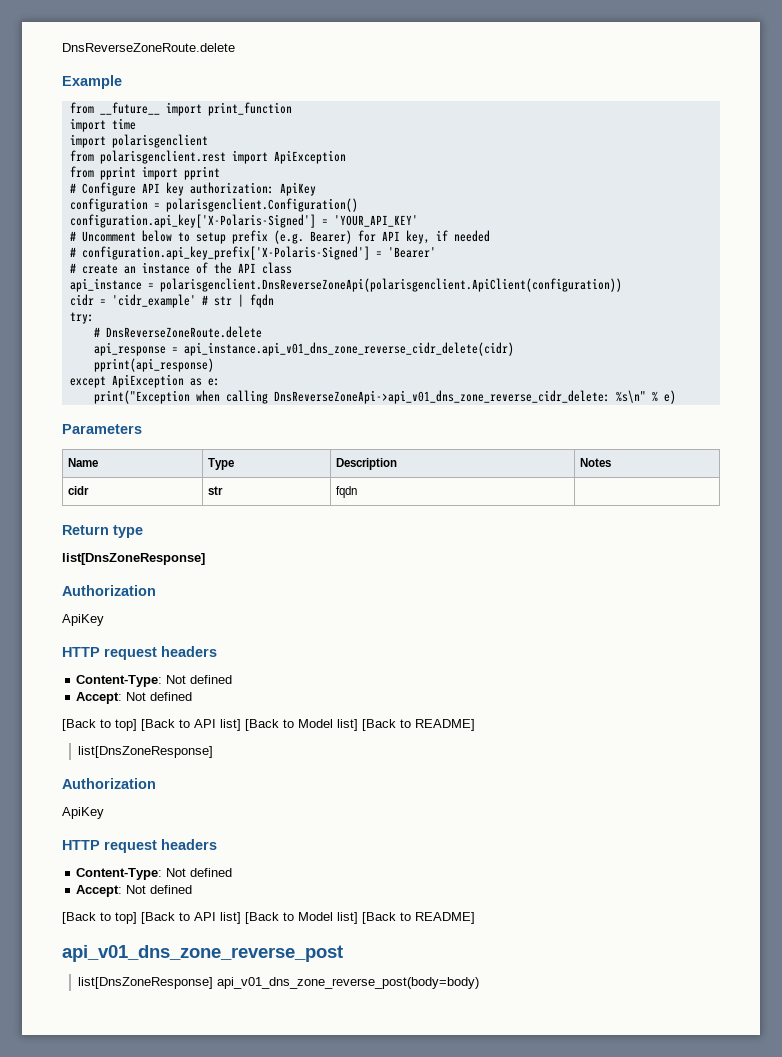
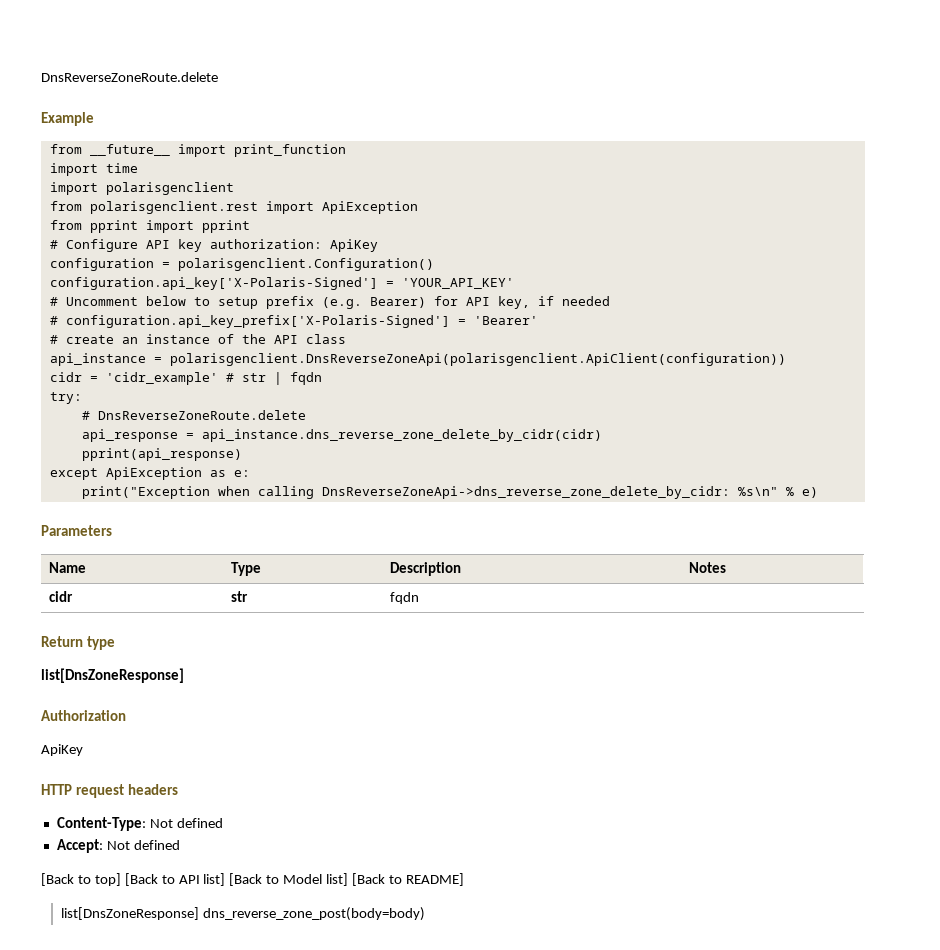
[183,342,514,356] api_instance.api_v01_dns_zone_reverse_cidr_delete(cidr) -> [201,429,602,442] api_instance.dns_reverse_zone_delete_by_cidr(cidr)
[273,390,610,404] DnsReverseZoneApi->api_v01_dns_zone_reverse_cidr_delete: -> [321,486,730,499] DnsReverseZoneApi->dns_reverse_zone_delete_by_cidr:
[62,778,156,789] [62,807,104,819] [62,839,217,853] [76,868,233,880] [76,885,193,897] [62,912,475,924] [62,945,343,962] [77,977,479,989] // Authorization // ApiKey // HTTP request headers // Content-Type: Not defined // Accept: Not defined // [Back to top] [Back to API list] [Back to Model list] [Back to README] // api_v01_dns_zone_reverse_post // list[DnsZoneResponse] api_v01_dns_zone_reverse_post(body=body) -> [203,907,426,921] dns_reverse_zone_post(body=body)

